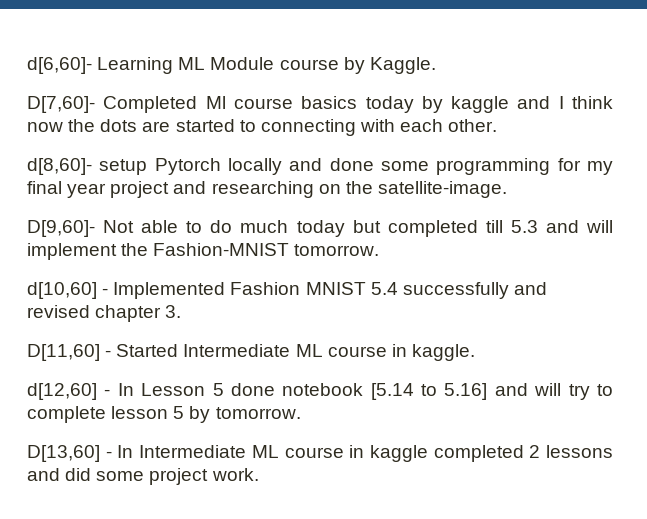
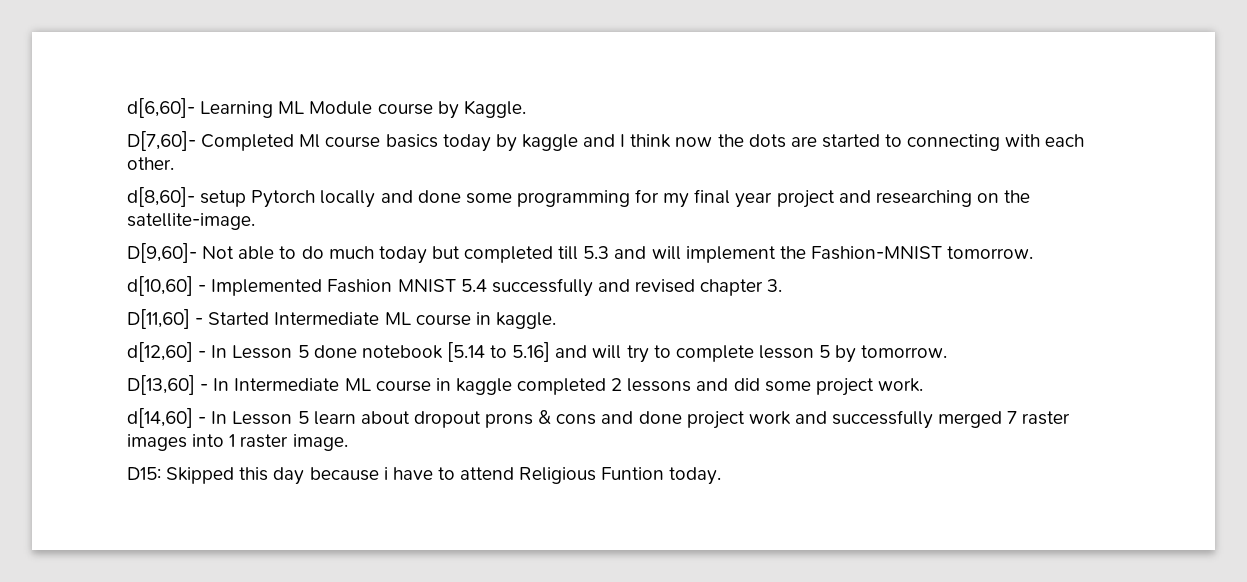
(259, 474) none -> [127,408,1071,429] [127,434,348,451] [127,467,722,485] // d[14,60] - In Lesson 5 learn about dropout prons & cons and done project work and successfully merged 7 raster images into 1 raster image. // D15: Skipped this day because i have to attend Religious Funtion today.

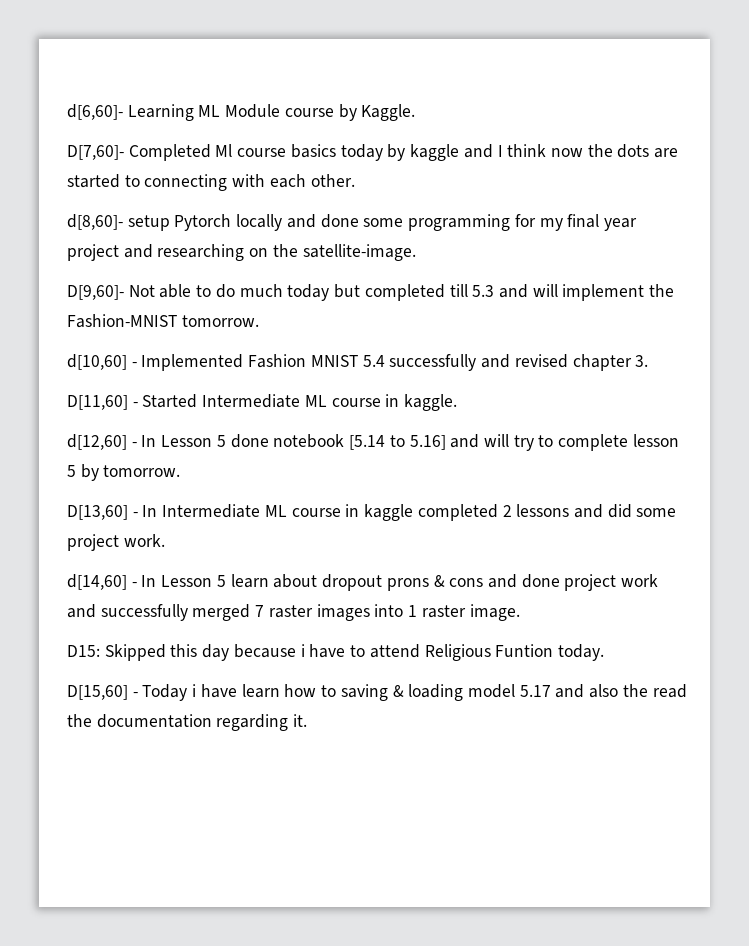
(722, 476) none -> [67,684,687,701] [67,714,308,731] // D[15,60] - Today i have learn how to saving & loading model 5.17 and also the read the documentation regarding it.

